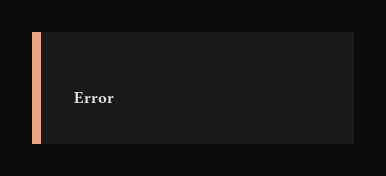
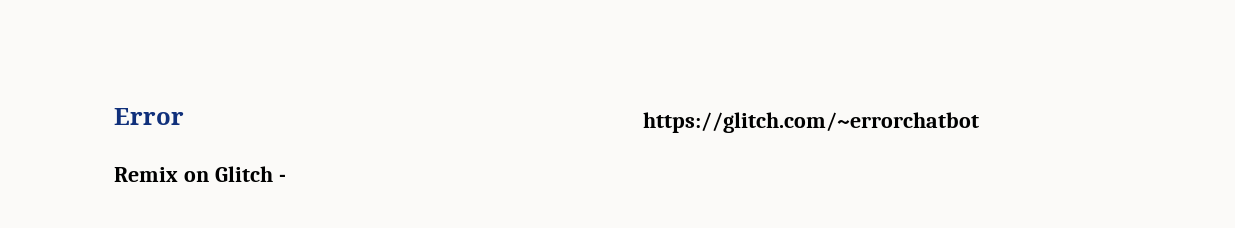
(114, 97) none -> [114,166,286,182] [643,112,979,133] // Remix on Glitch - https://glitch.com/~errorchatbot

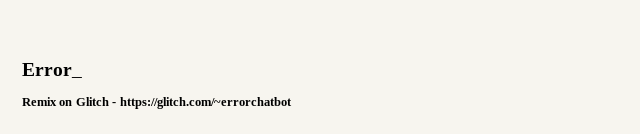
[114,108,184,125] Error -> [22,63,82,78] Error_

